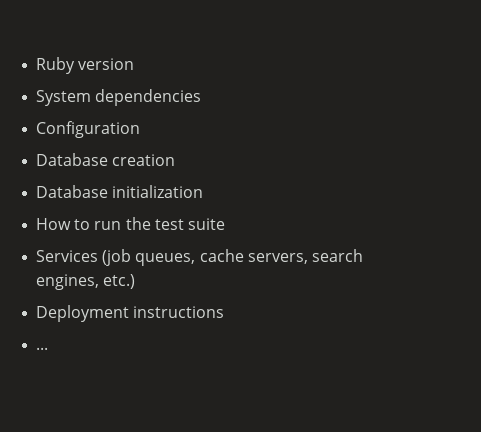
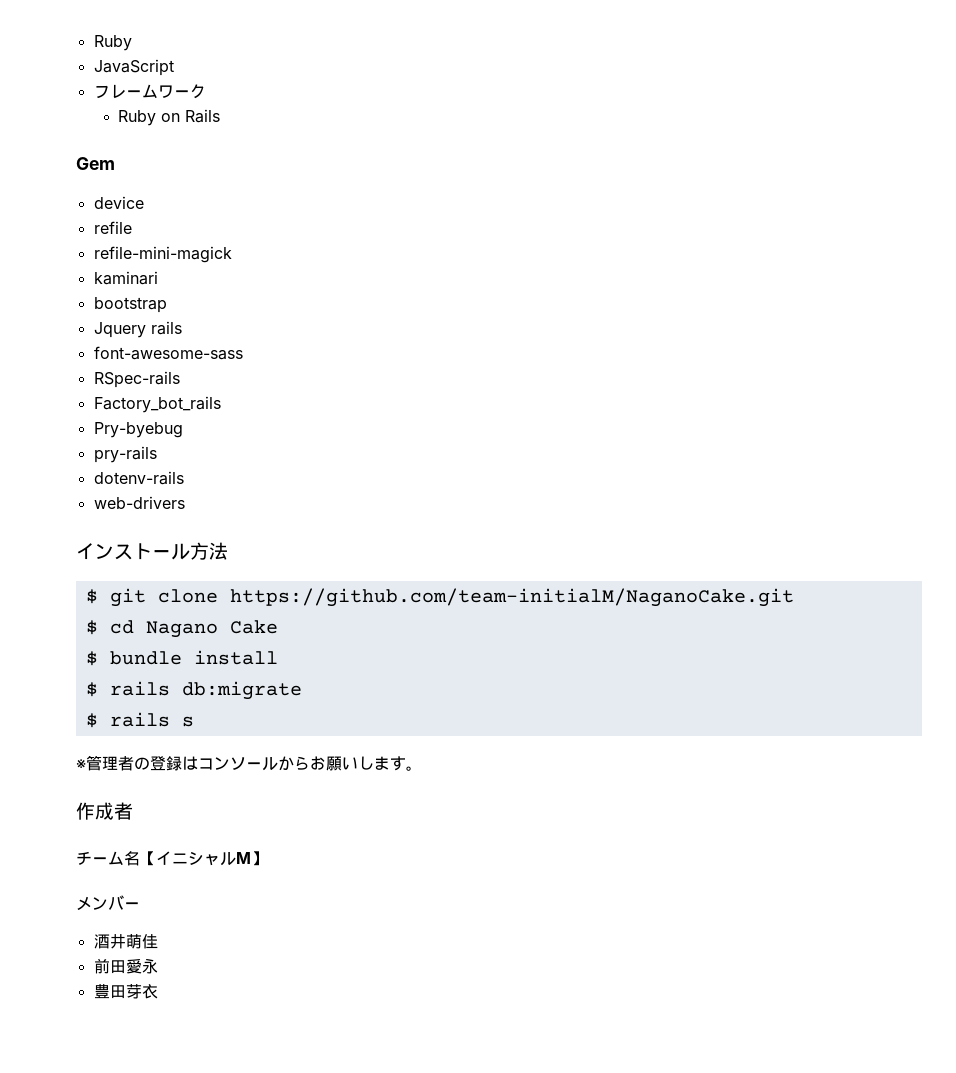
[36,57,135,74] [36,89,202,106] [36,121,141,138] [36,153,176,166] [36,185,204,198] [36,217,225,230] [36,249,363,266] [36,274,136,290] [36,305,225,322] [36,347,49,350] Ruby version // System dependencies // Configuration // Database creation // Database initialization // How to run the test suite // Services (job queues, cache servers, search engines, etc.) // Deployment instructions // ... -> [93,35,132,51] [93,59,174,76] [93,84,206,99] [117,109,220,126] [76,157,115,170] [93,196,144,209] [93,221,132,234] [93,246,232,263] [93,271,158,285] [93,297,167,313] [93,321,182,338] [93,346,243,360] [93,371,180,388] [93,396,221,413] [93,422,183,438] [93,446,157,463] [93,471,184,485] [93,496,185,509] [76,542,228,560] [85,588,794,607] [85,620,278,638] [85,650,278,666] [85,681,302,700] [85,712,194,728] [76,755,422,771] [76,802,133,820] [76,851,267,866] [76,895,140,911] [93,934,158,949] [93,958,158,974] [93,984,158,999] Ruby // JavaScript // フレームワーク // Ruby on Rails // Gem // device // refile // refile-mini-magick // kaminari // bootstrap // Jquery rails // font-awesome-sass // RSpec-rails // Factory_bot_rails // Pry-byebug // pry-rails // dotenv-rails // web-drivers // インストール方法 // $ git clone https://github.com/team-initialM/NaganoCake.git // $ cd Nagano Cake // $ bundle install // $ rails db:migrate // $ rails s // ※管理者の登録はコンソールからお願いします。 // 作成者 // チーム名【イニシャルM】 // メンバー // 酒井萌佳 // 前田愛永 // 豊田芽衣

